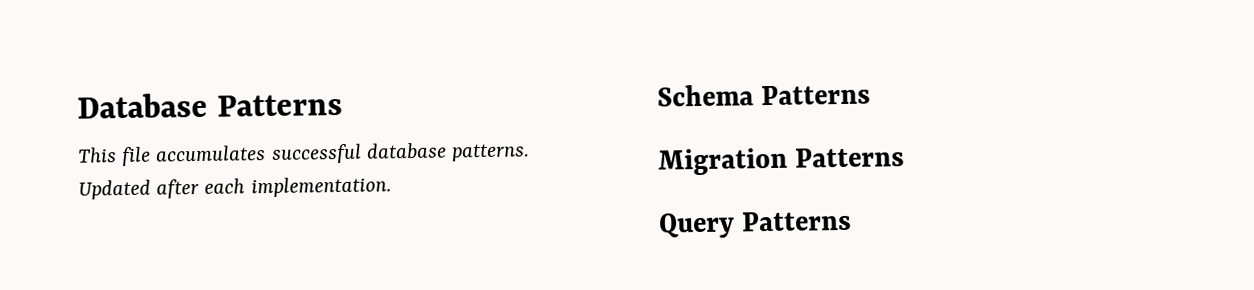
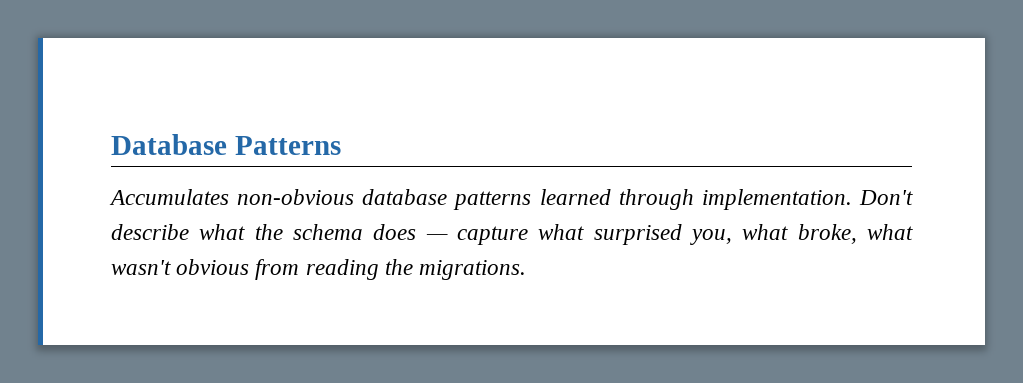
[77,142,531,167] [78,176,392,200] [657,84,872,107] [658,147,906,176] [658,210,853,239] This file accumulates successful database patterns. Updated after each implementation. // Schema Patterns // Migration Patterns // Query Patterns -> [109,189,913,210] [111,224,914,245] [111,259,527,280] Accumulates non-obvious database patterns learned through implementation. Don't describe what the schema does — capture what surprised you, what broke, what wasn't obvious from reading the migrations.

